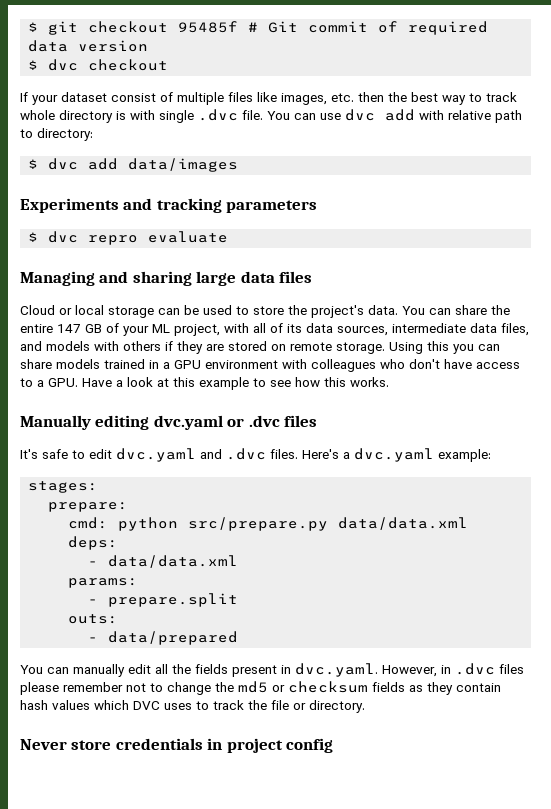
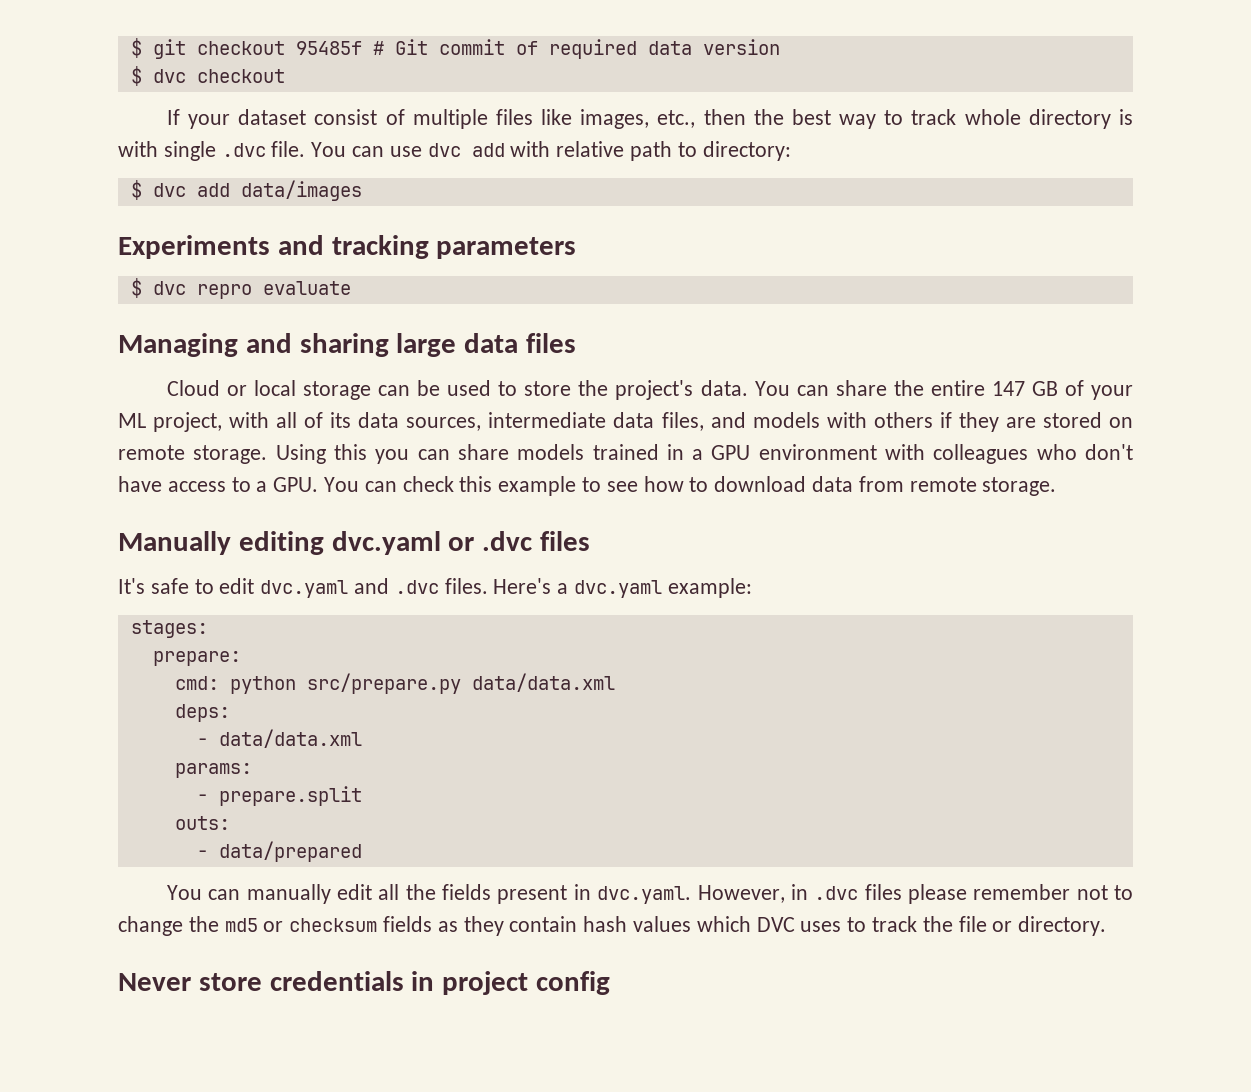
[331,93,354,102] etc. -> [657,110,696,128] etc.,
[82,377,169,387] Have a look at -> [324,476,454,492] You can check
[324,377,389,387] this works. -> [689,476,1057,496] to download data from remote storage.

